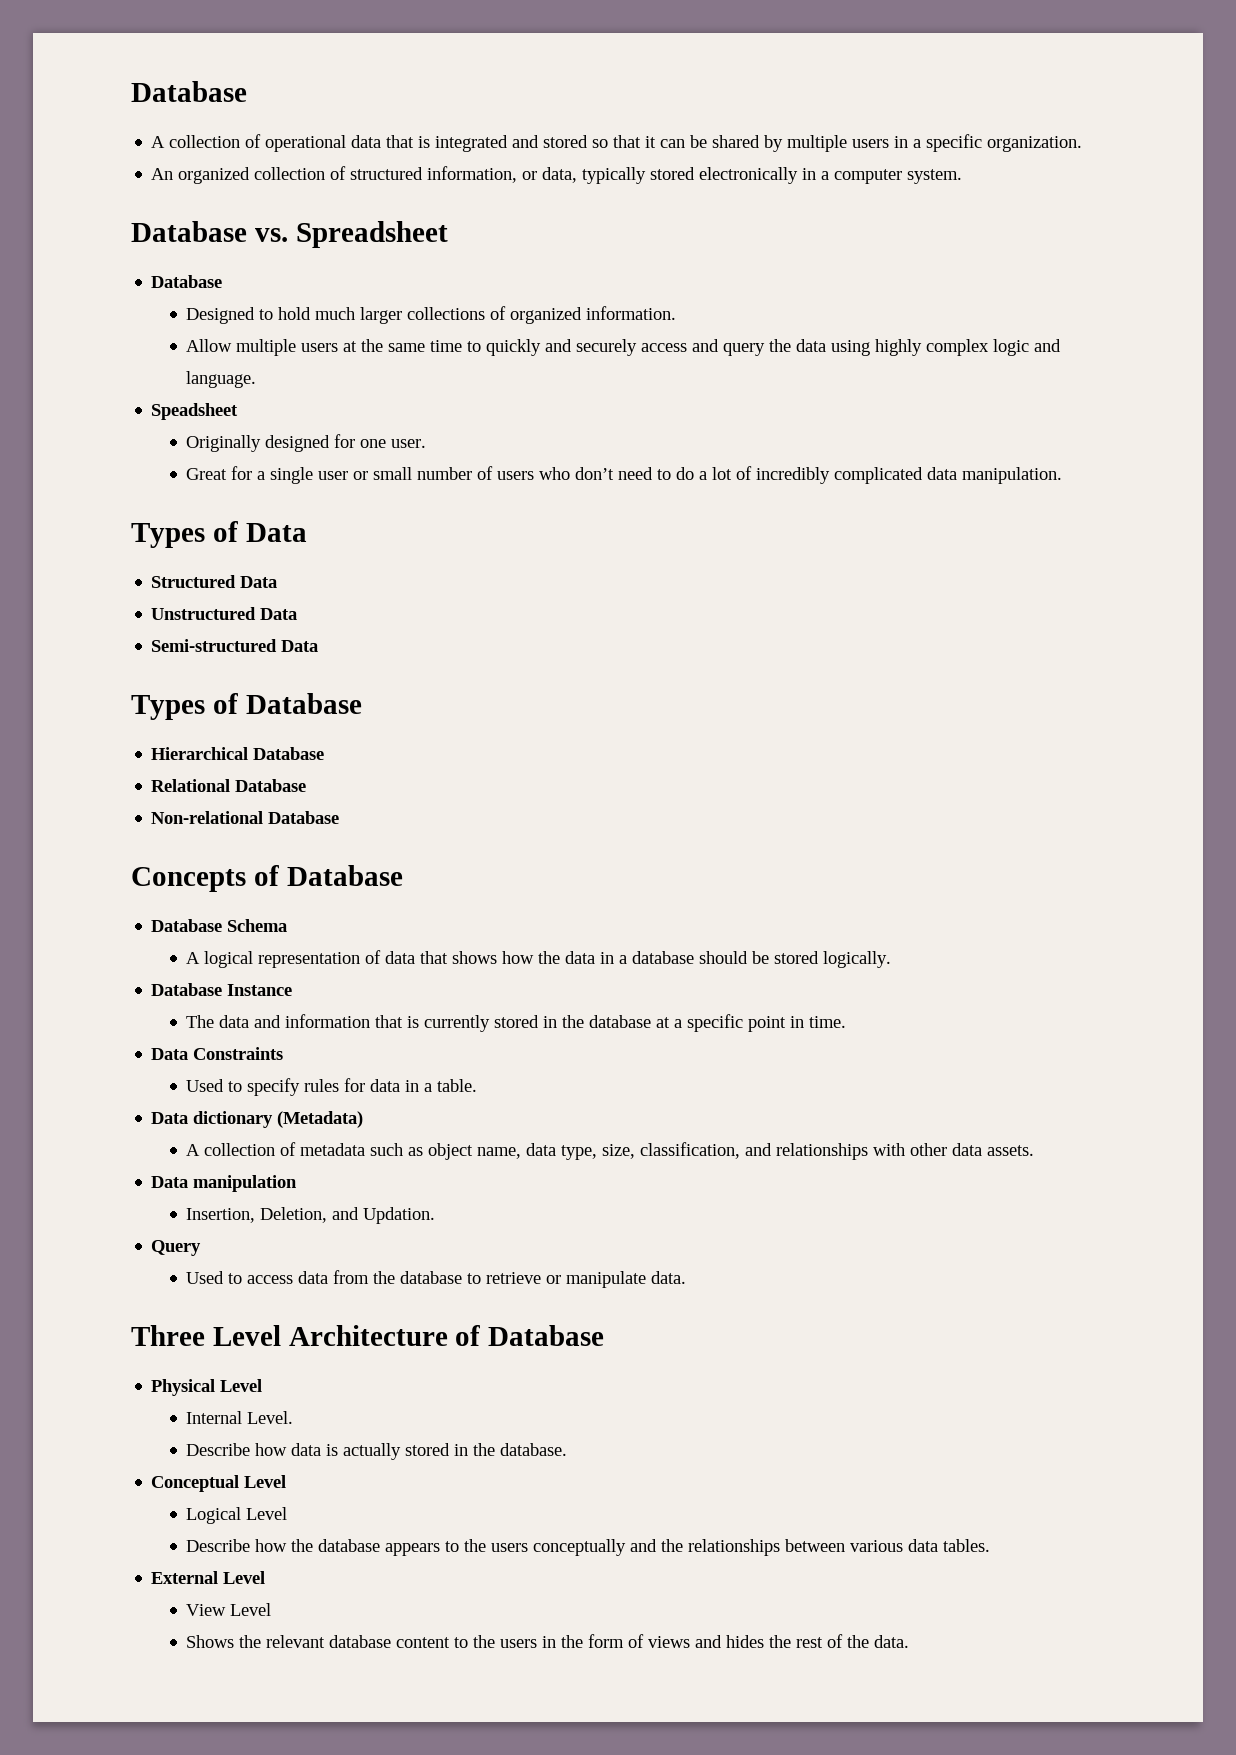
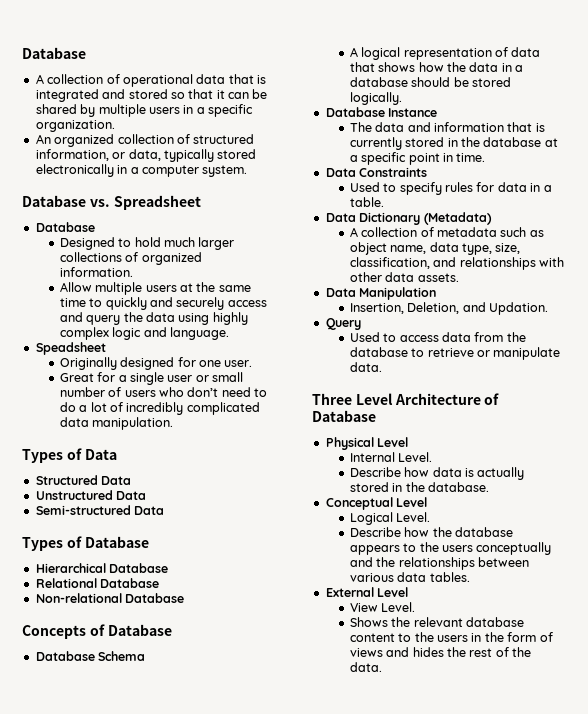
[193,1111,274,1128] dictionary -> [359,212,421,225] Dictionary
[193,1175,298,1192] manipulation -> [359,287,437,300] Manipulation
[246,1507,288,1520] Level -> [396,512,431,522] Level.
[230,1603,272,1616] Level -> [381,602,416,612] Level.

